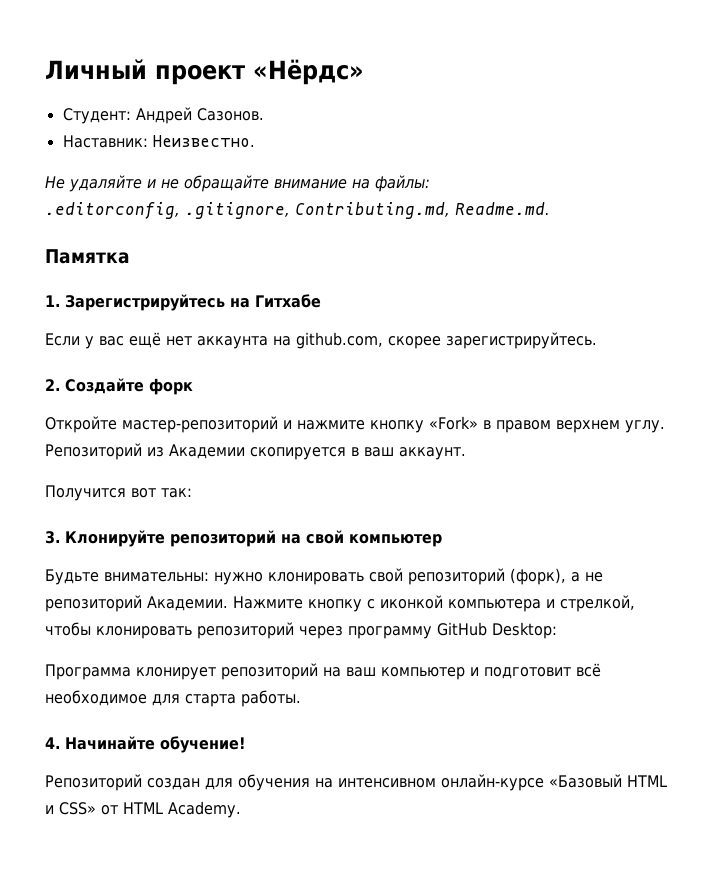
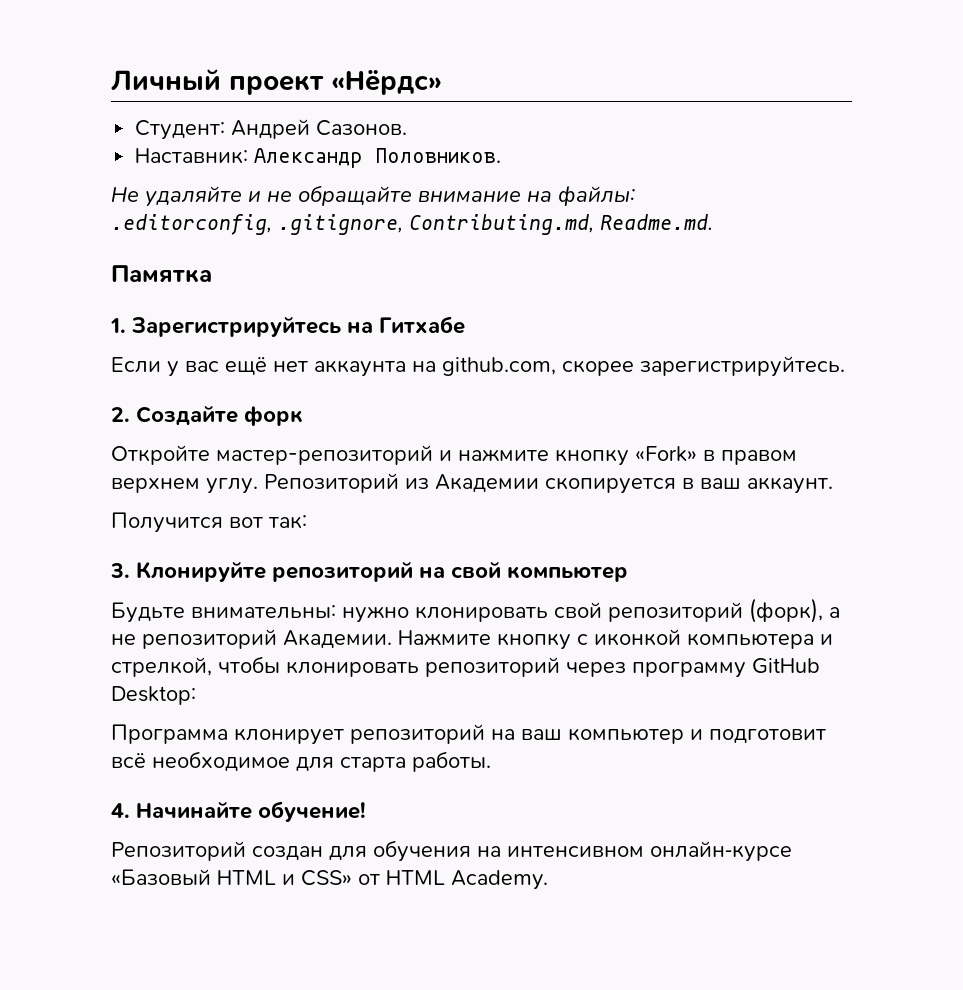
[152,135,255,147] Неизвестно. -> [254,148,502,168] Александр Половников.

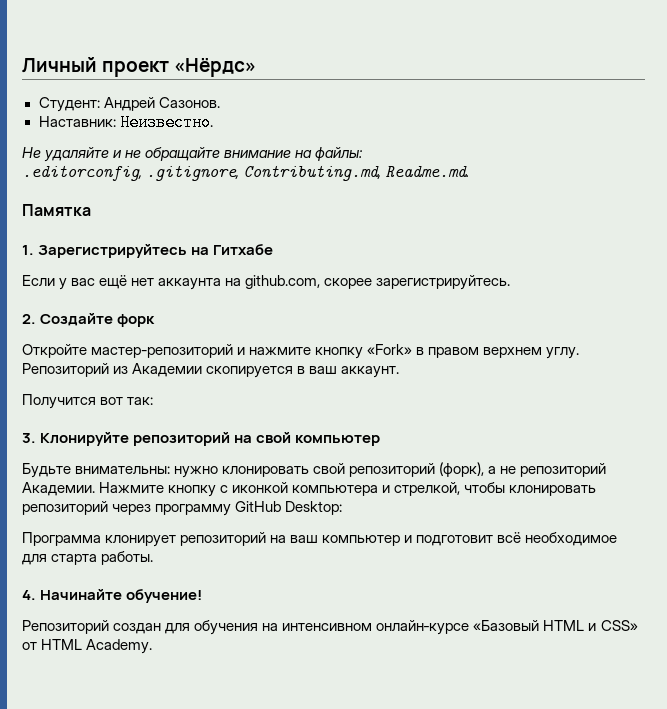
[254,148,502,168] Александр Половников. -> [119,115,213,131] Неизвестно.

